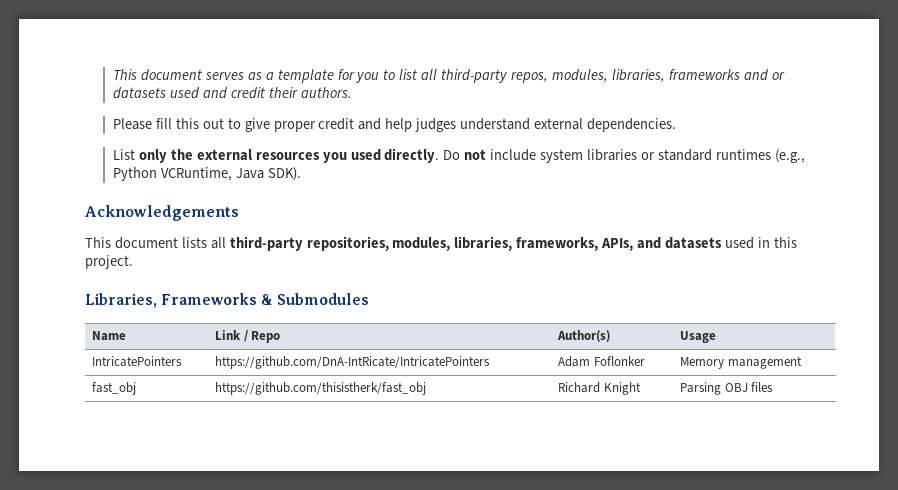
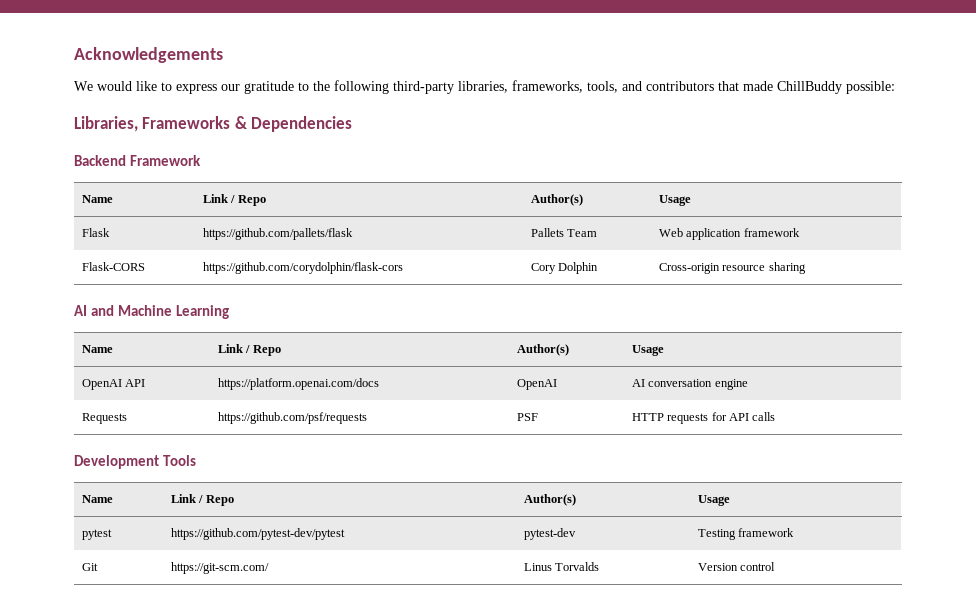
[113,69,785,83] [113,87,352,99] [113,118,676,132] [113,148,805,163] [113,167,301,181] [85,205,239,221] [85,236,797,251] [85,255,133,269] This document serves as a template for you to list all third-party repos, modules, libraries, frameworks and or datasets used and credit their authors. // Please fill this out to give proper credit and help judges understand external dependencies. // List only the external resources you used directly. Do not include system libraries or standard runtimes (e.g., Python VCRuntime, Java SDK). // Acknowledgements // This document lists all third-party repositories, modules, libraries, frameworks, APIs, and datasets used in this project. -> [74,47,223,63] [74,80,895,94] Acknowledgements // We would like to express our gratitude to the following third-party libraries, frameworks, tools, and contributors that made ChillBuddy possible:
[276,293,369,305] [92,331,127,341] [215,330,281,343] [557,330,611,342] [680,331,717,343] [92,356,183,367] [215,356,491,369] [558,356,645,367] [680,356,802,369] [92,382,137,395] [215,382,427,395] [558,382,641,395] [680,382,774,395] Submodules // Name | Link / Repo | Author(s) | Usage // IntricatePointers | https://github.com/DnA-IntRicate/IntricatePointers | Adam Foflonker | Memory management // fast_obj | https://github.com/thisistherk/fast_obj | Richard Knight | Parsing OBJ files -> [251,116,353,132] [74,155,202,166] [81,195,113,203] [202,194,266,206] [530,194,583,206] [658,195,691,206] [81,228,110,237] [202,228,353,240] [530,228,598,237] [658,228,800,240] [81,262,145,271] [202,262,403,274] [530,262,599,274] [658,262,806,274] [74,305,230,319] [81,345,113,353] [217,344,281,356] [516,344,569,356] [631,345,664,356] [81,379,146,390] [217,378,379,390] [516,379,557,390] [631,379,748,390] [81,413,127,424] [217,412,367,424] [516,413,538,421] [631,412,776,424] [74,455,197,469] [81,495,113,503] [170,494,234,506] [523,494,576,506] [697,495,730,506] [81,529,112,540] [170,528,345,540] [523,528,576,540] [697,528,795,540] [81,563,98,571] [170,562,269,574] [523,562,600,571] [697,562,776,571] Dependencies // Backend Framework // Name | Link / Repo | Author(s) | Usage // Flask | https://github.com/pallets/flask | Pallets Team | Web application framework // Flask-CORS | https://github.com/corydolphin/flask-cors | Cory Dolphin | Cross-origin resource sharing // AI and Machine Learning // Name | Link / Repo | Author(s) | Usage // OpenAI API | https://platform.openai.com/docs | OpenAI | AI conversation engine // Requests | https://github.com/psf/requests | PSF | HTTP requests for API calls // Development Tools // Name | Link / Repo | Author(s) | Usage // pytest | https://github.com/pytest-dev/pytest | pytest-dev | Testing framework // Git | https://git-scm.com/ | Linus Torvalds | Version control

